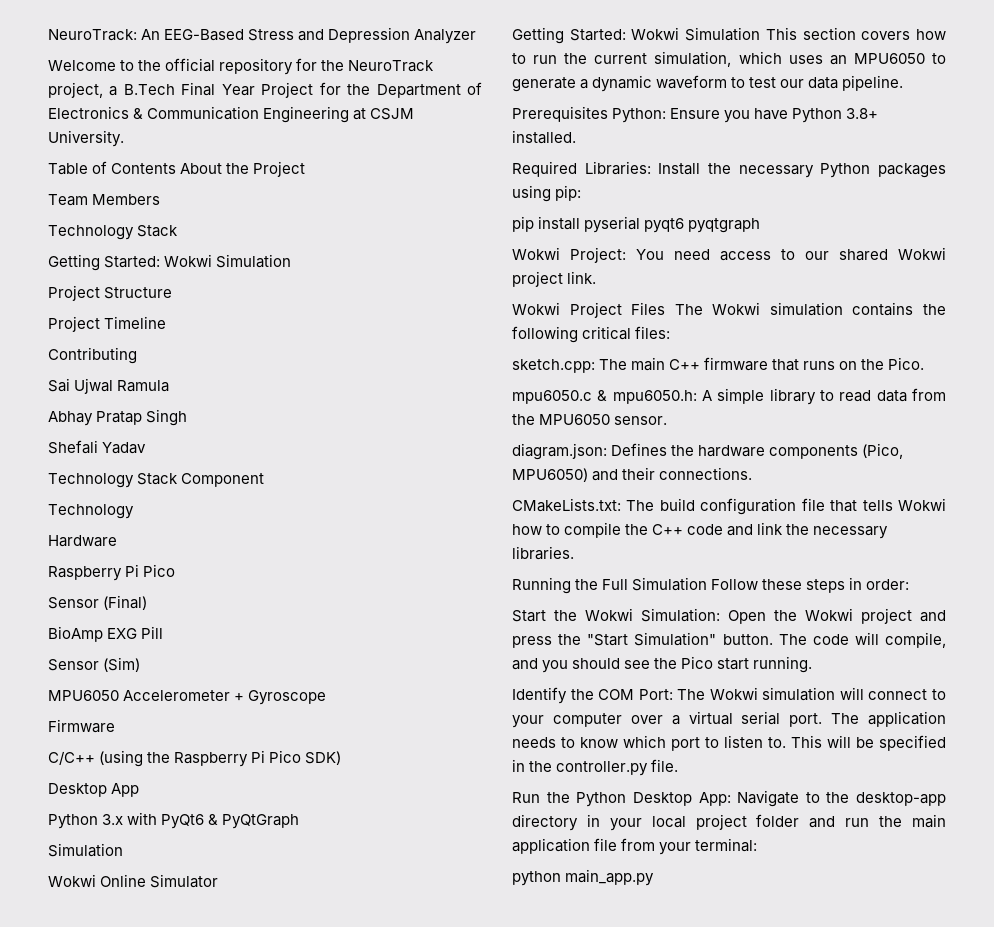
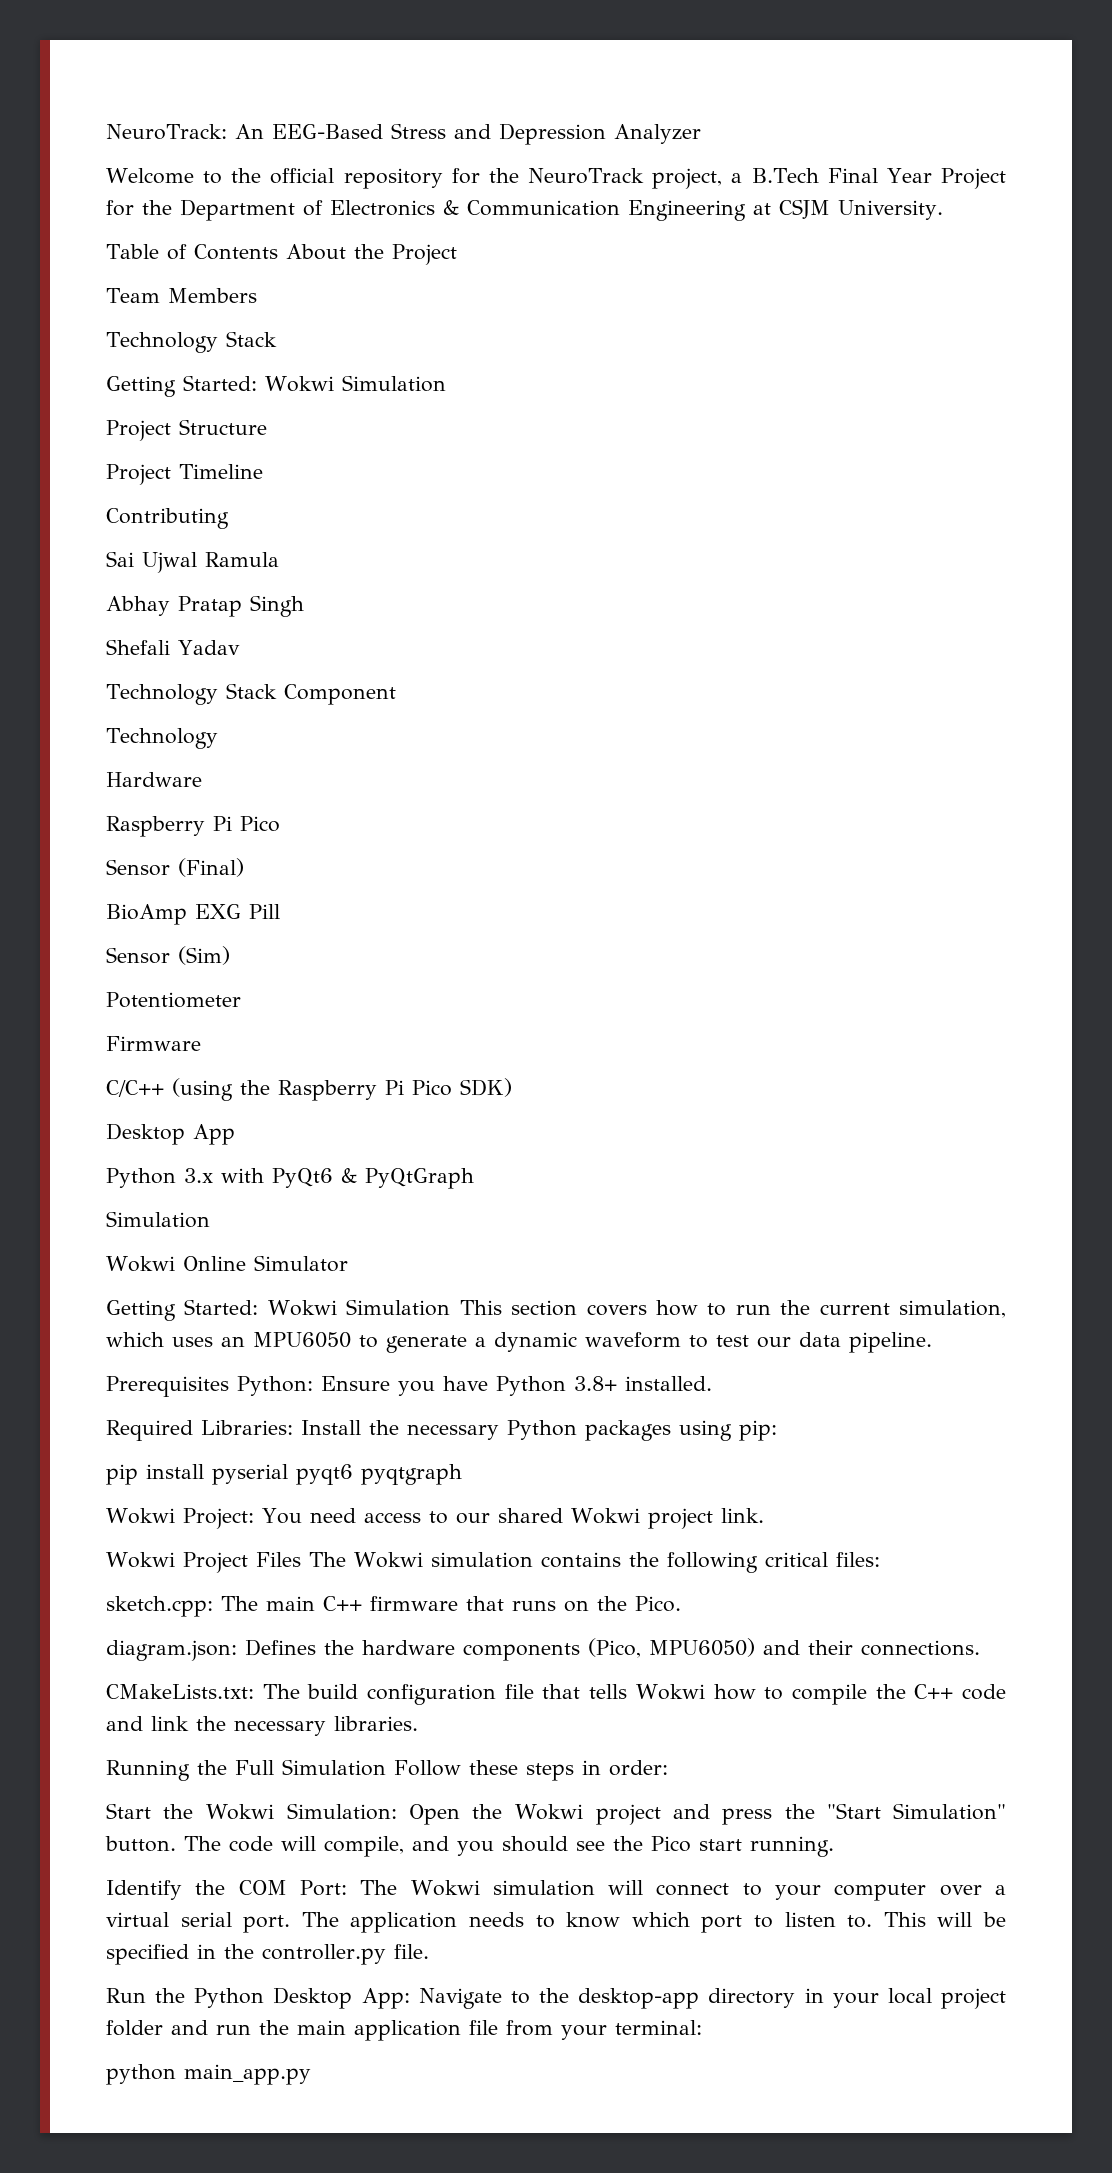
[48,690,327,705] MPU6050 Accelerometer + Gyroscope -> [106,992,241,1008] Potentiometer
[512,388,946,405] [512,414,668,425] // mpu6050.c & mpu6050.h: A simple library to read data from the MPU6050 sensor. -> (681, 1604) none

